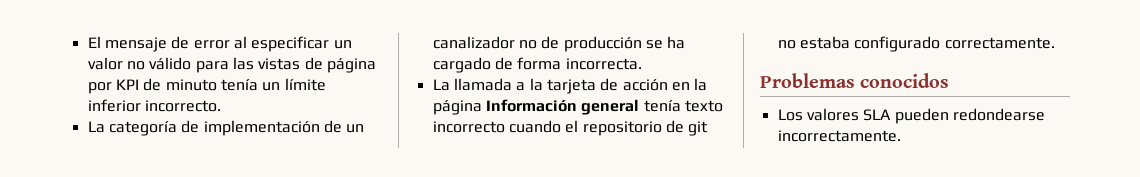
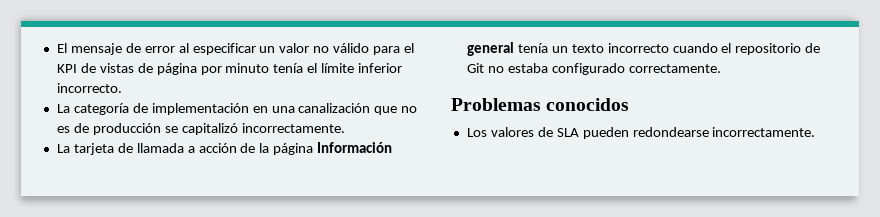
[232,57,254,70] las -> [404,43,415,53] [56,63,96,73] el KPI de
[115,78,162,91] KPI de -> (222, 70) none
[262,82,281,91] un -> [307,63,318,73] el
[323,120,365,133] [432,36,686,52] [432,57,642,73] [432,78,690,94] de un canalizador no de producción se ha cargado de forma incorrecta. // La llamada a la tarjeta de acción en -> [252,103,418,115] [56,123,345,135] [56,143,256,155] en una canalización que no es de producción se capitalizó incorrectamente. // La tarjeta de llamada a acción de
(681, 106) none -> [551,46,568,53] un
[688,121,709,136] git -> [466,63,484,73] Git
(859, 114) none -> [537,127,553,137] de

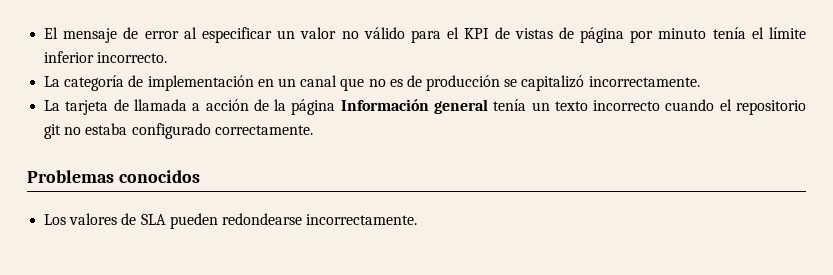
[271,103,371,113] una canalización -> [277,75,338,87] un canal
[805,43,821,53] [466,63,484,73] de Git -> [44,124,62,139] git

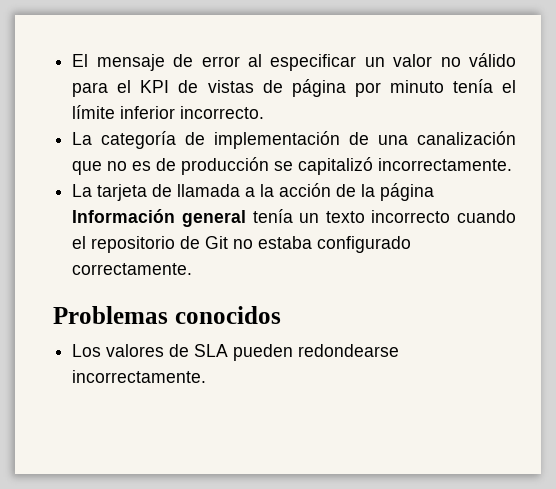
[257,75,338,87] en un canal -> [349,131,516,145] de una canalización
(201, 107) none -> [260,184,275,197] la
[44,124,62,139] git -> [180,236,229,249] de Git

